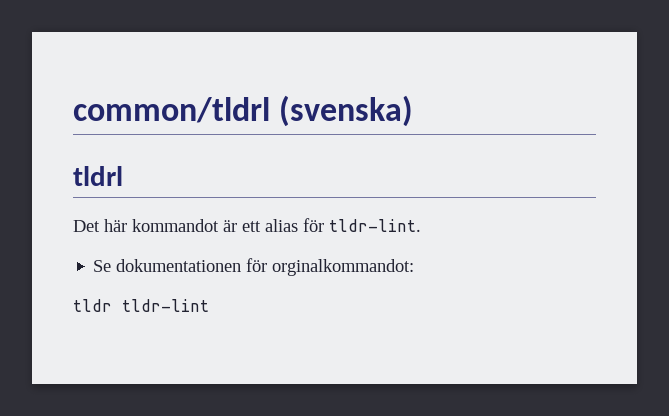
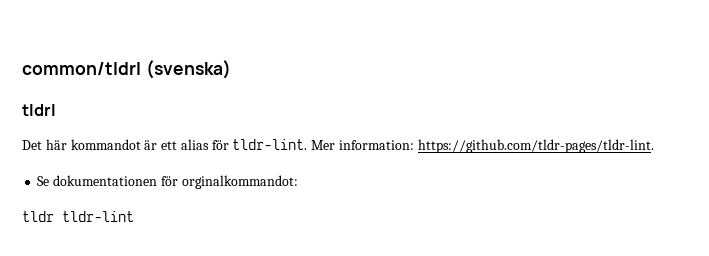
(421, 225) none -> [311,139,654,153] Mer information: https://github.com/tldr-pages/tldr-lint.

